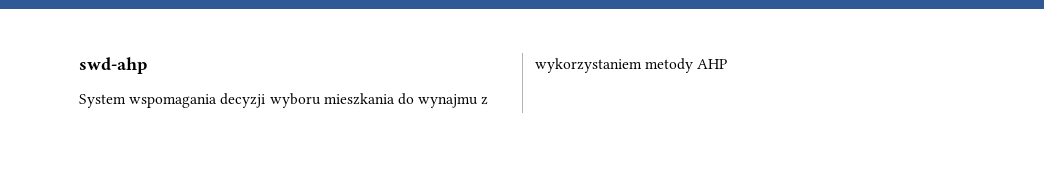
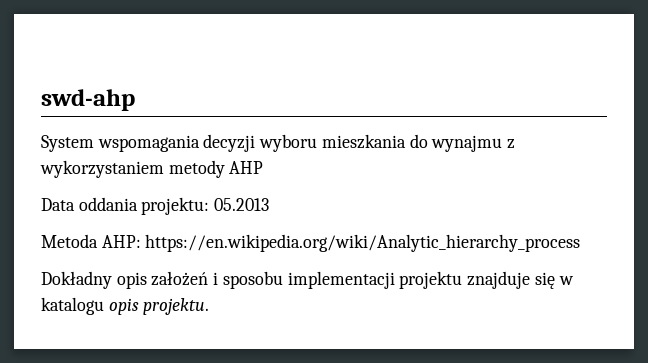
(728, 64) none -> [41,197,270,215] [41,234,581,252] [41,271,574,289] [41,297,210,315] // Data oddania projektu: 05.2013 // Metoda AHP: https://en.wikipedia.org/wiki/Analytic_hierarchy_process // Dokładny opis założeń i sposobu implementacji projektu znajduje się w katalogu opis projektu.

